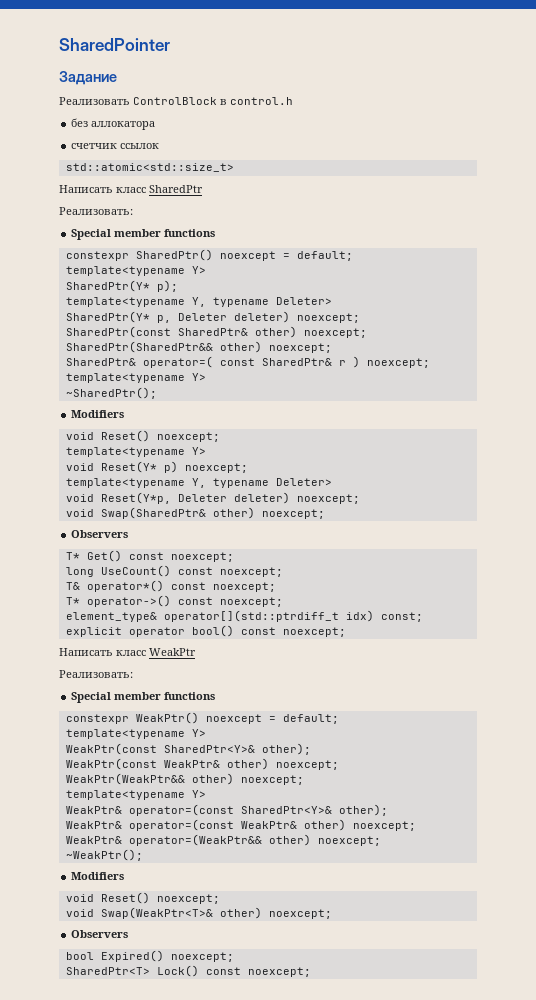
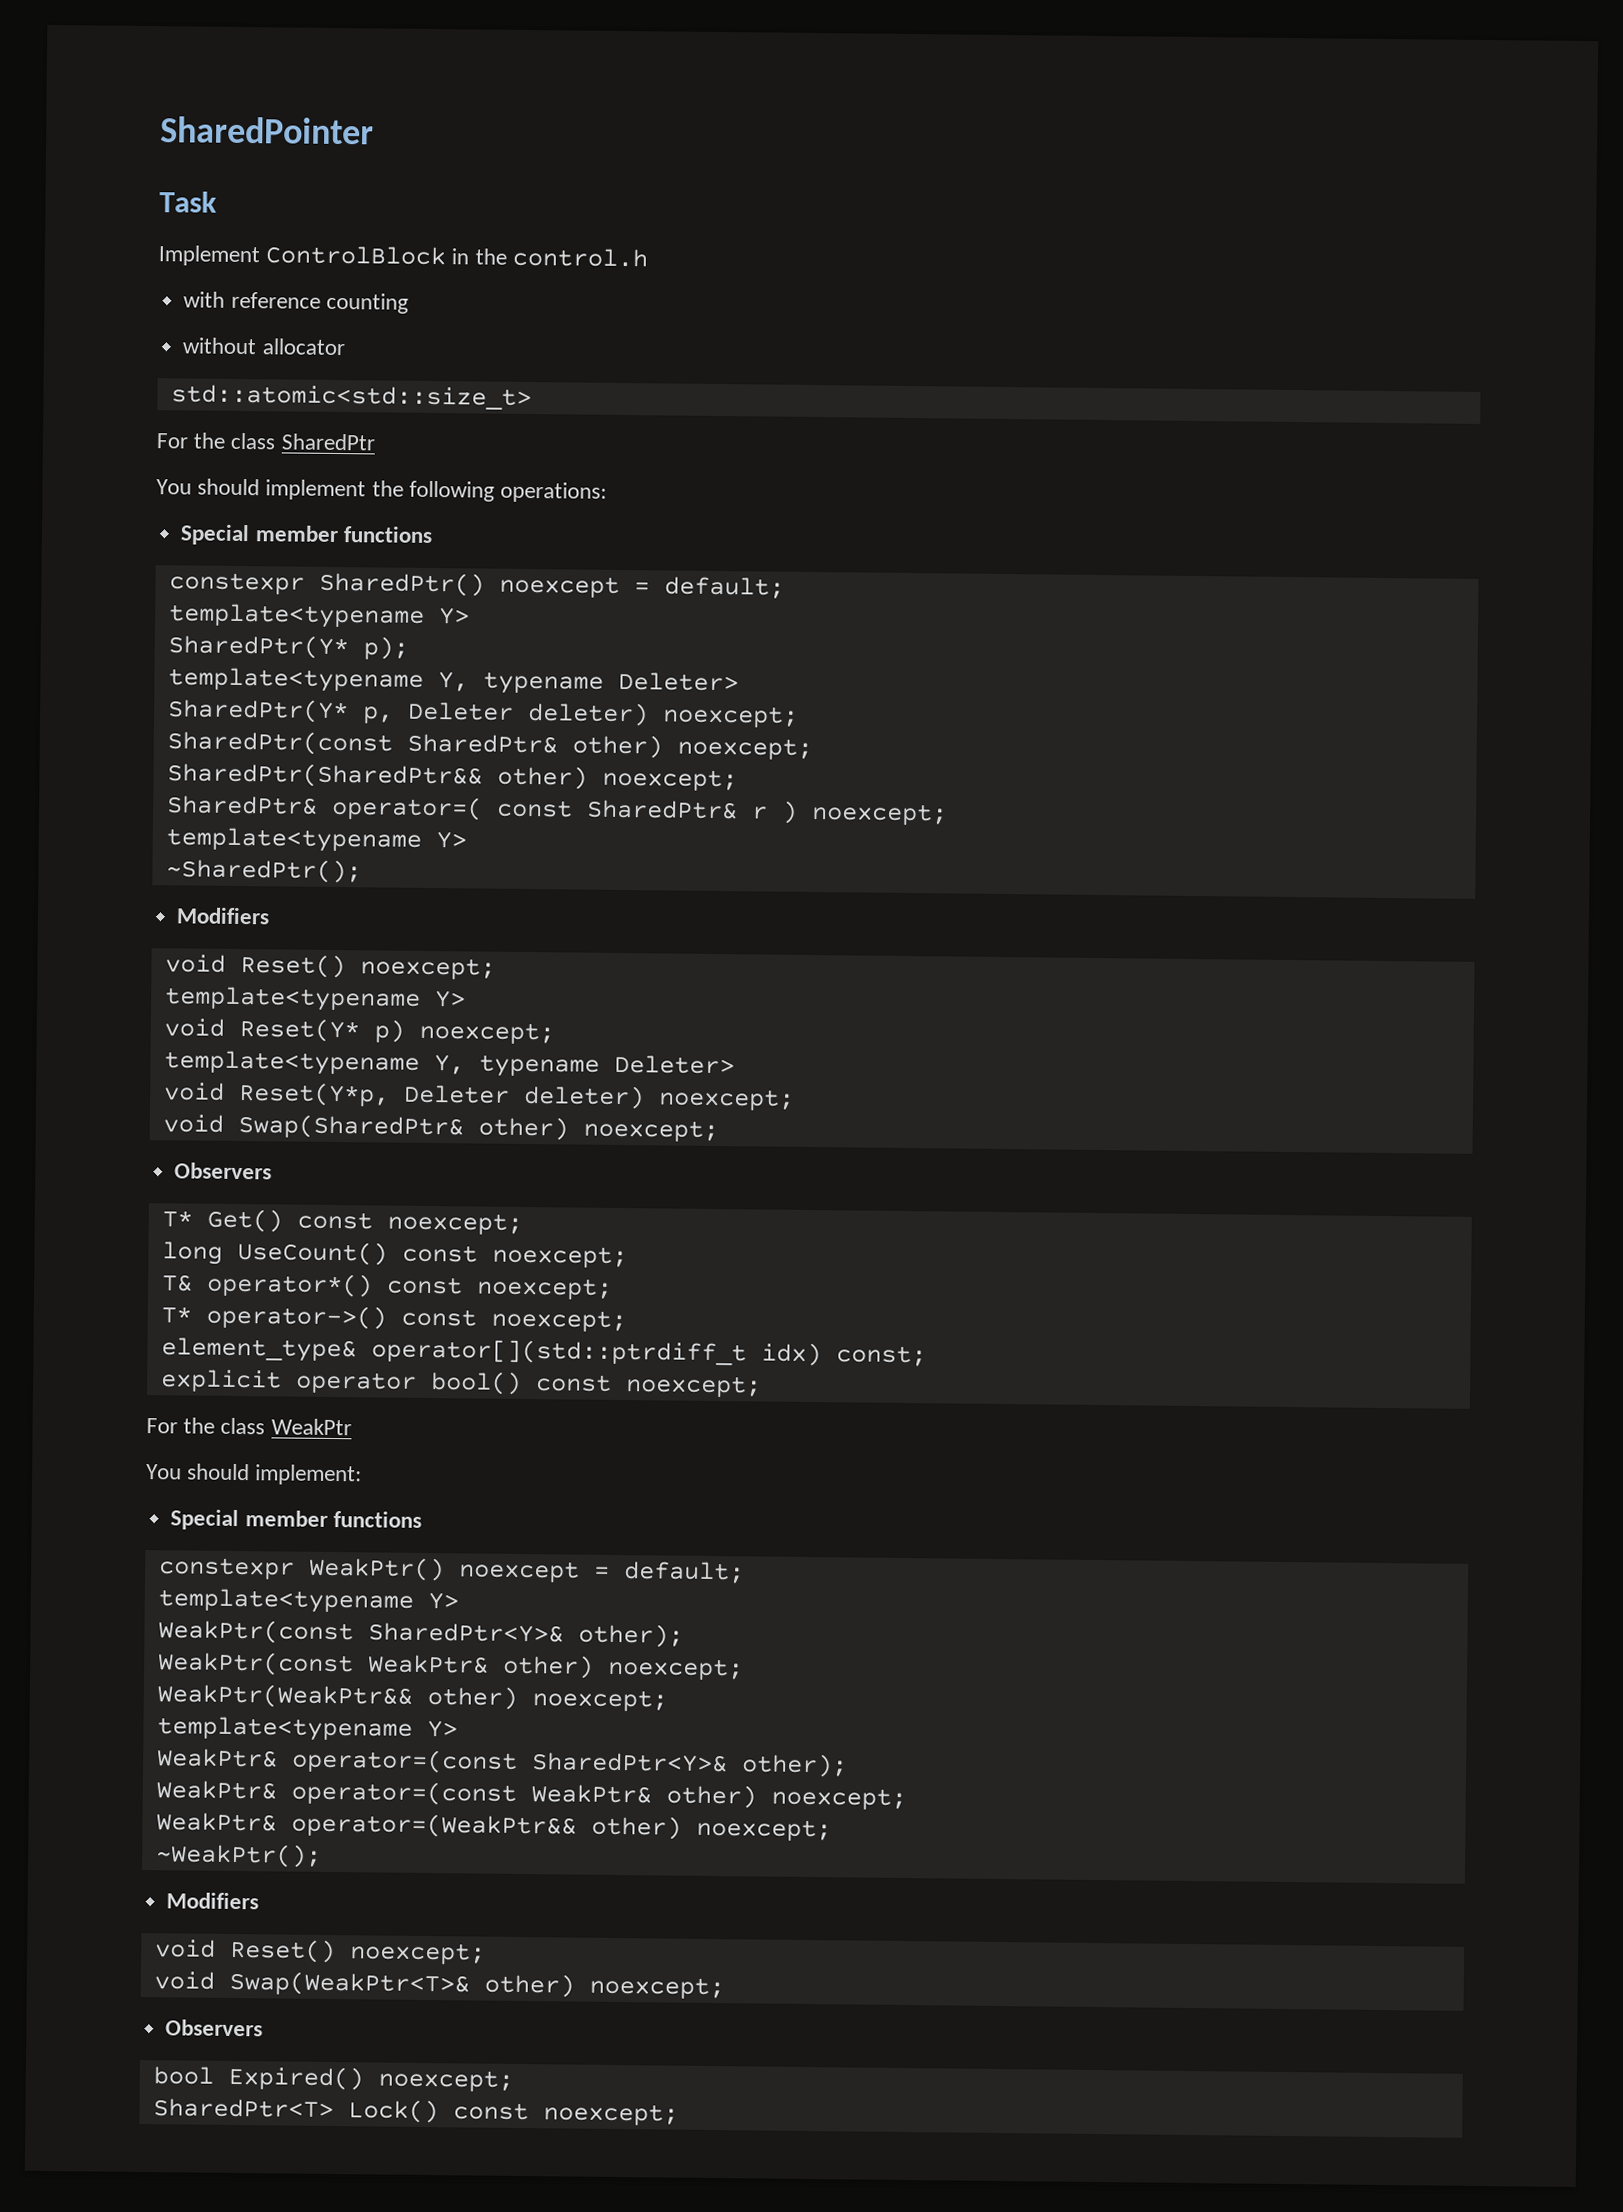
[59,71,117,85] [59,97,293,105] [71,118,156,130] [71,143,160,149] [65,163,234,172] [59,185,203,193] [59,207,133,215] Задание // Реализовать ControlBlock в control.h // без аллокатора // счетчик ссылок // std::atomic<std::size_t> // Написать класс SharedPtr // Реализовать: -> [159,191,217,213] [158,245,648,268] [183,291,409,314] [182,337,346,356] [170,384,532,411] [156,432,376,451] [156,478,608,503] Task // Implement ControlBlock in the control.h // with reference counting // without allocator // std::atomic<std::size_t> // For the class SharedPtr // You should implement the following operations:
[59,648,196,656] [59,670,133,678] Написать класс WeakPtr // Реализовать: -> [146,1417,352,1436] [146,1463,363,1486] For the class WeakPtr // You should implement:

